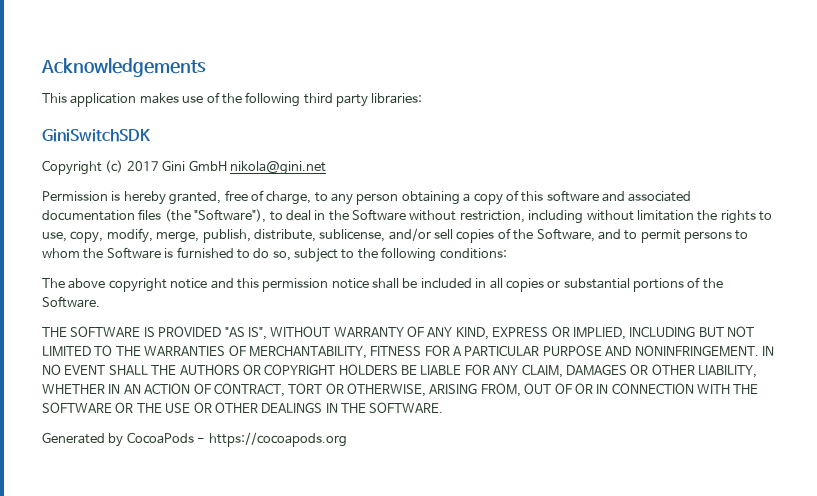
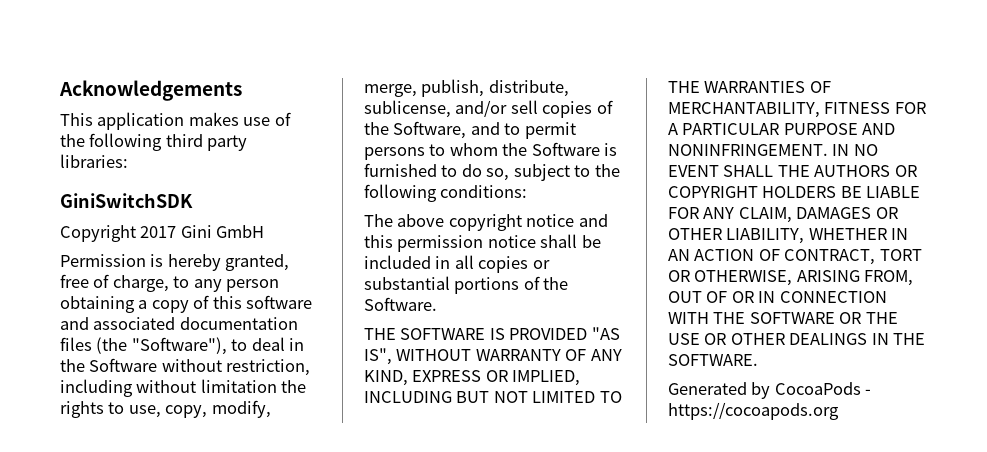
[105,160,124,173] (c) -> (136, 233) none
[229,161,326,175] nikola@gini.net -> (265, 231) none

